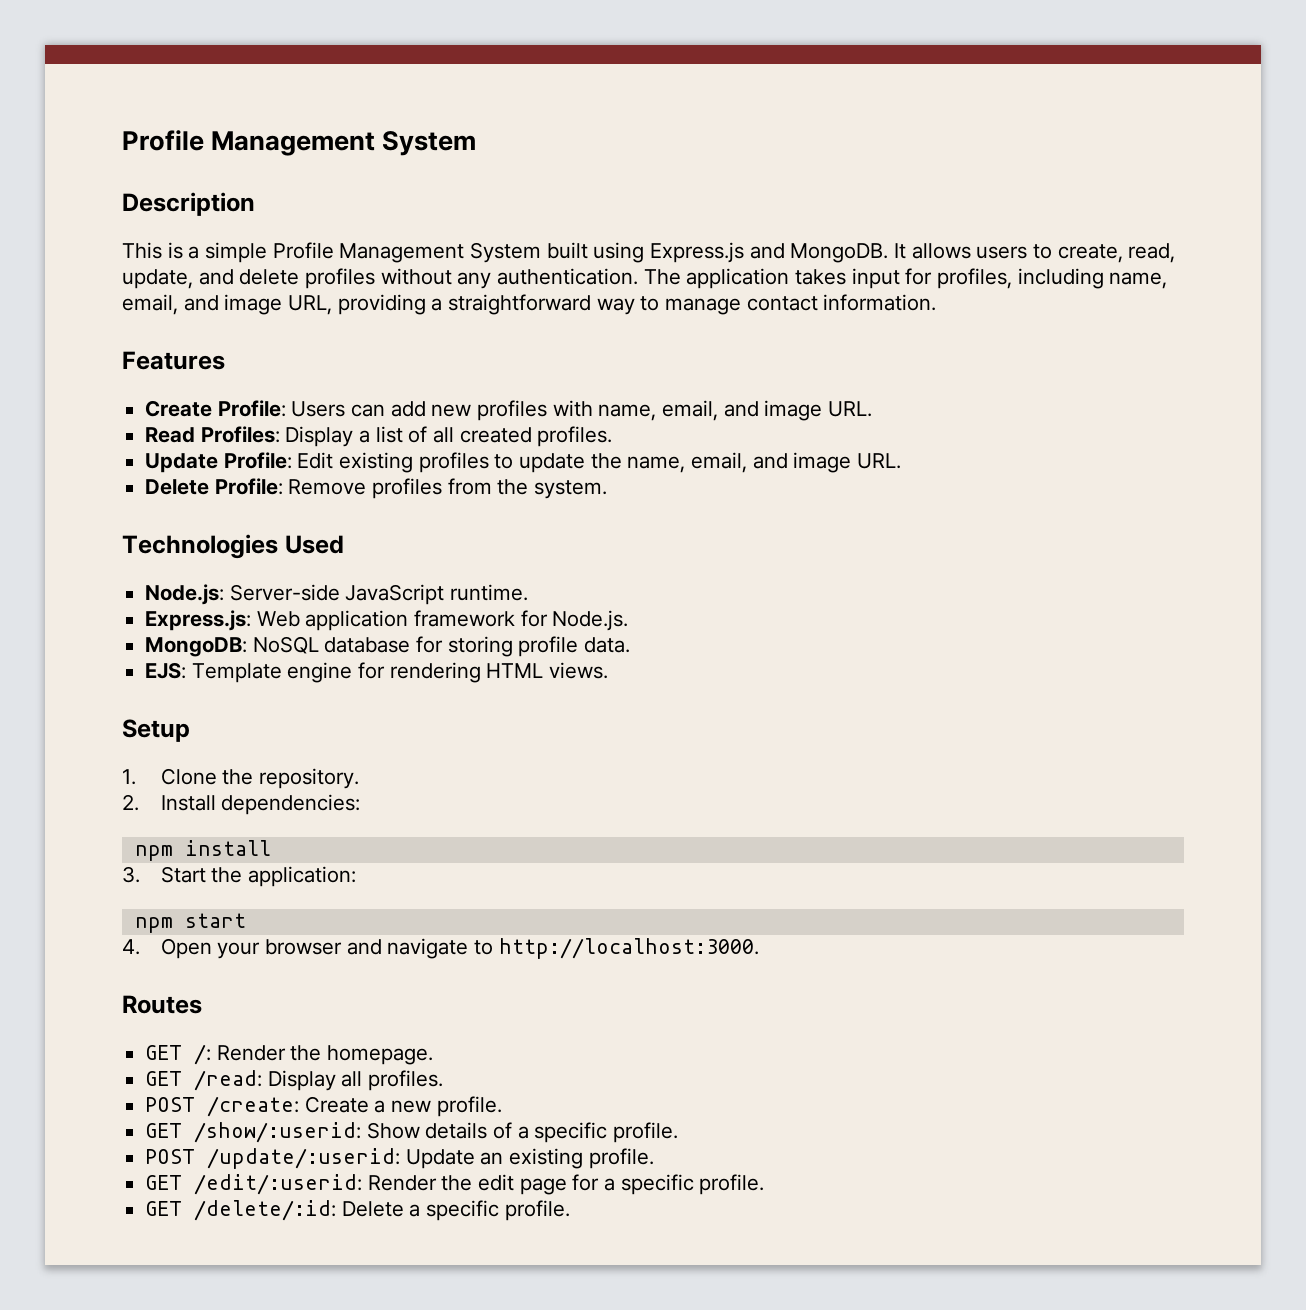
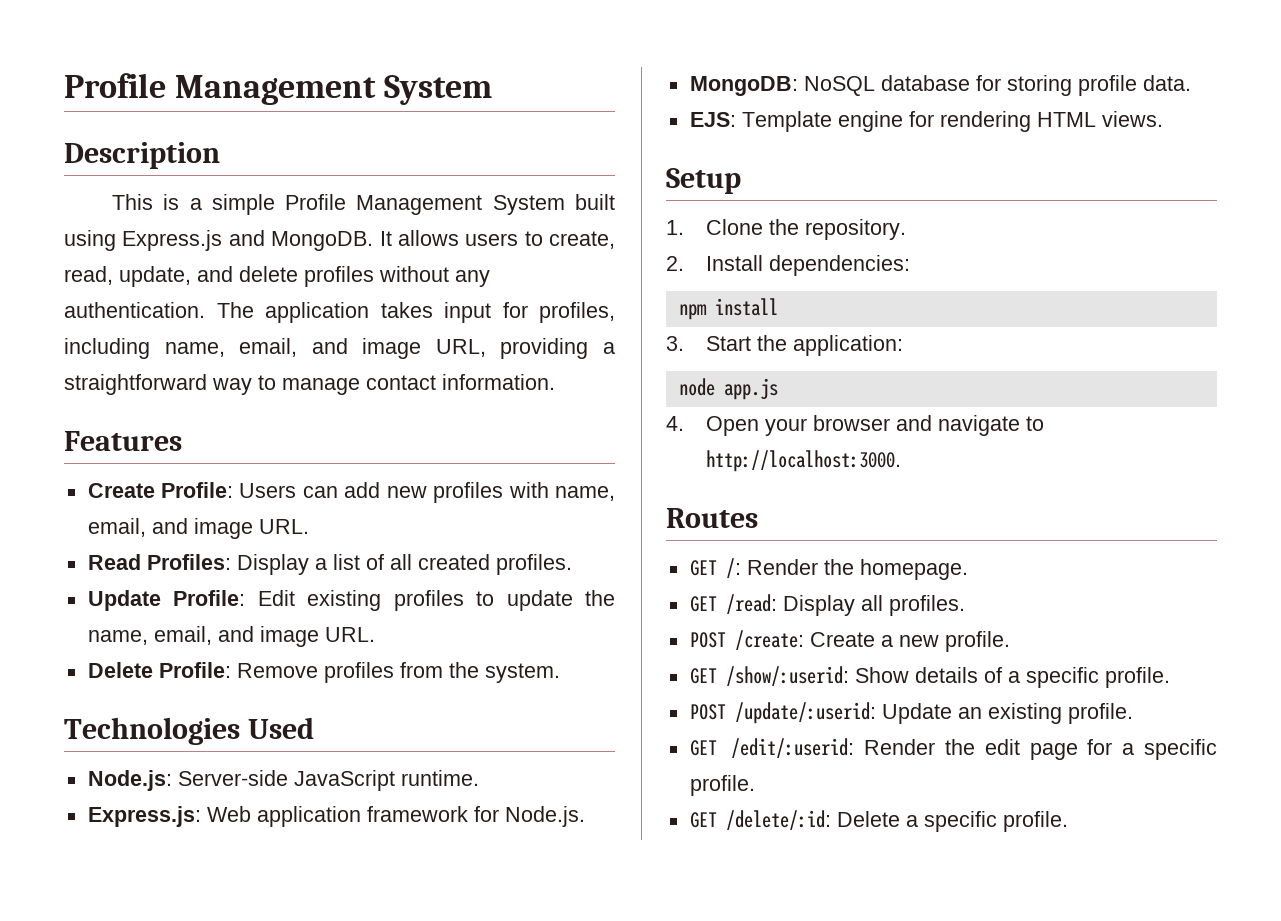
[134,913,246,933] npm start -> [678,378,778,400] node app.js

